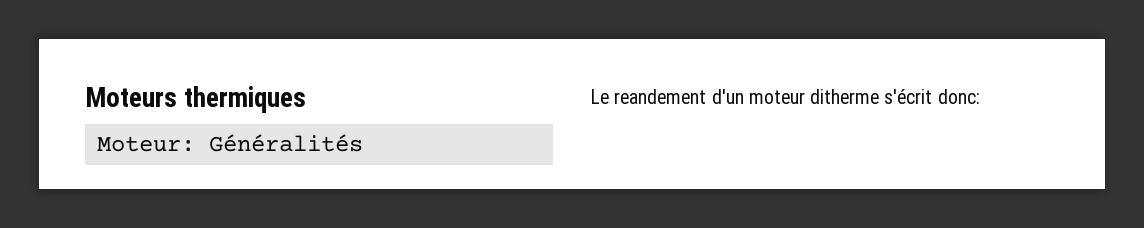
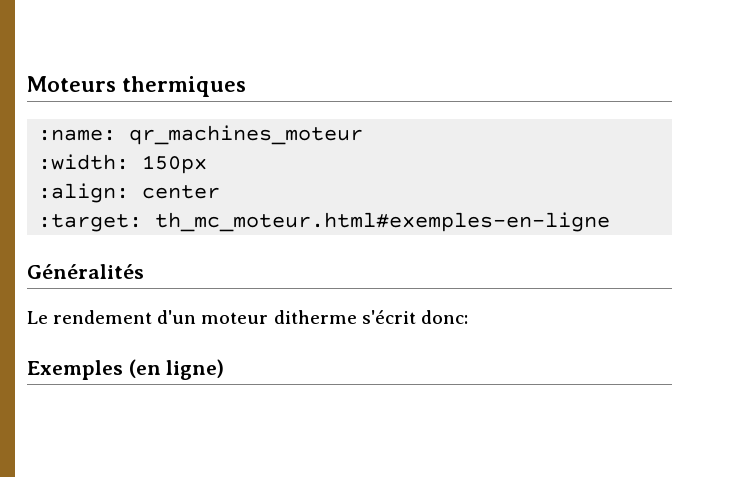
[96,136,195,152] Moteur: -> [38,125,364,145] [38,154,208,174] [38,183,221,203] [38,212,611,232] :name: qr_machines_moteur // :width: 150px // :align: center // :target: th_mc_moteur.html#exemples-en-ligne //
[614,89,707,104] reandement -> [53,310,153,324] rendement
(980, 96) none -> [27,359,225,380] // Exemples (en ligne)

